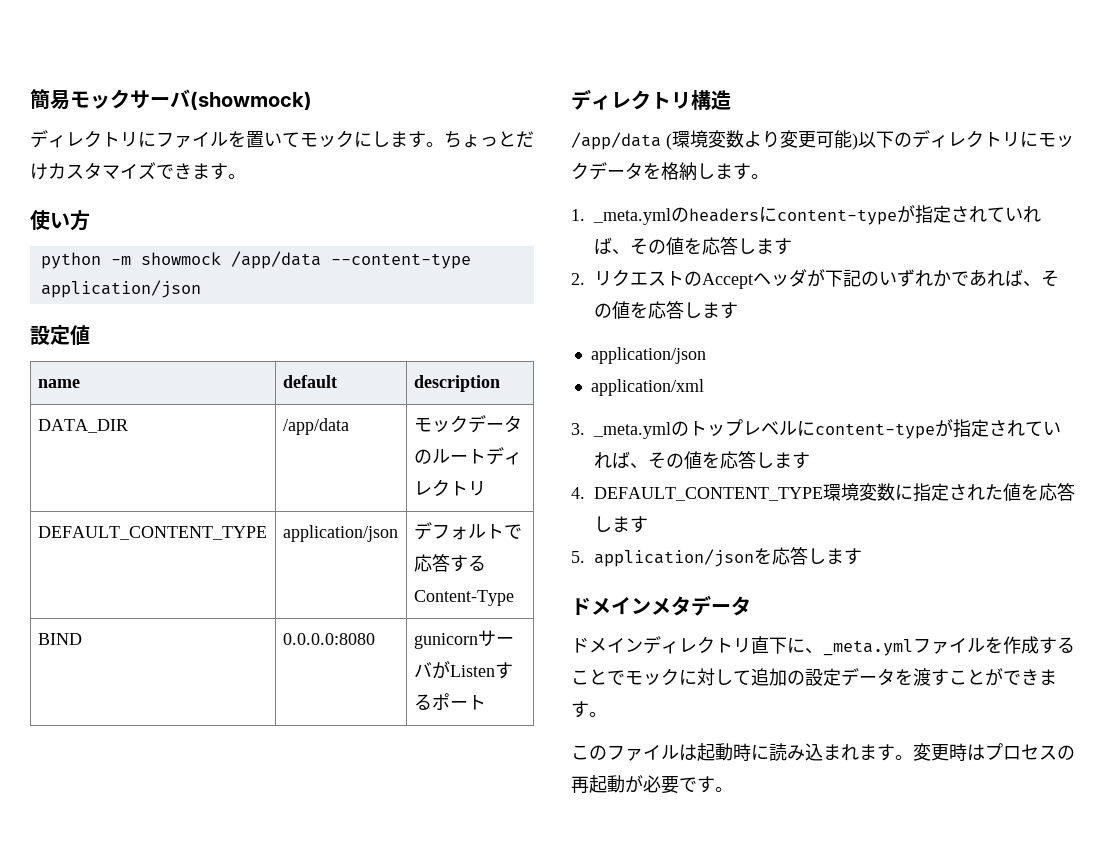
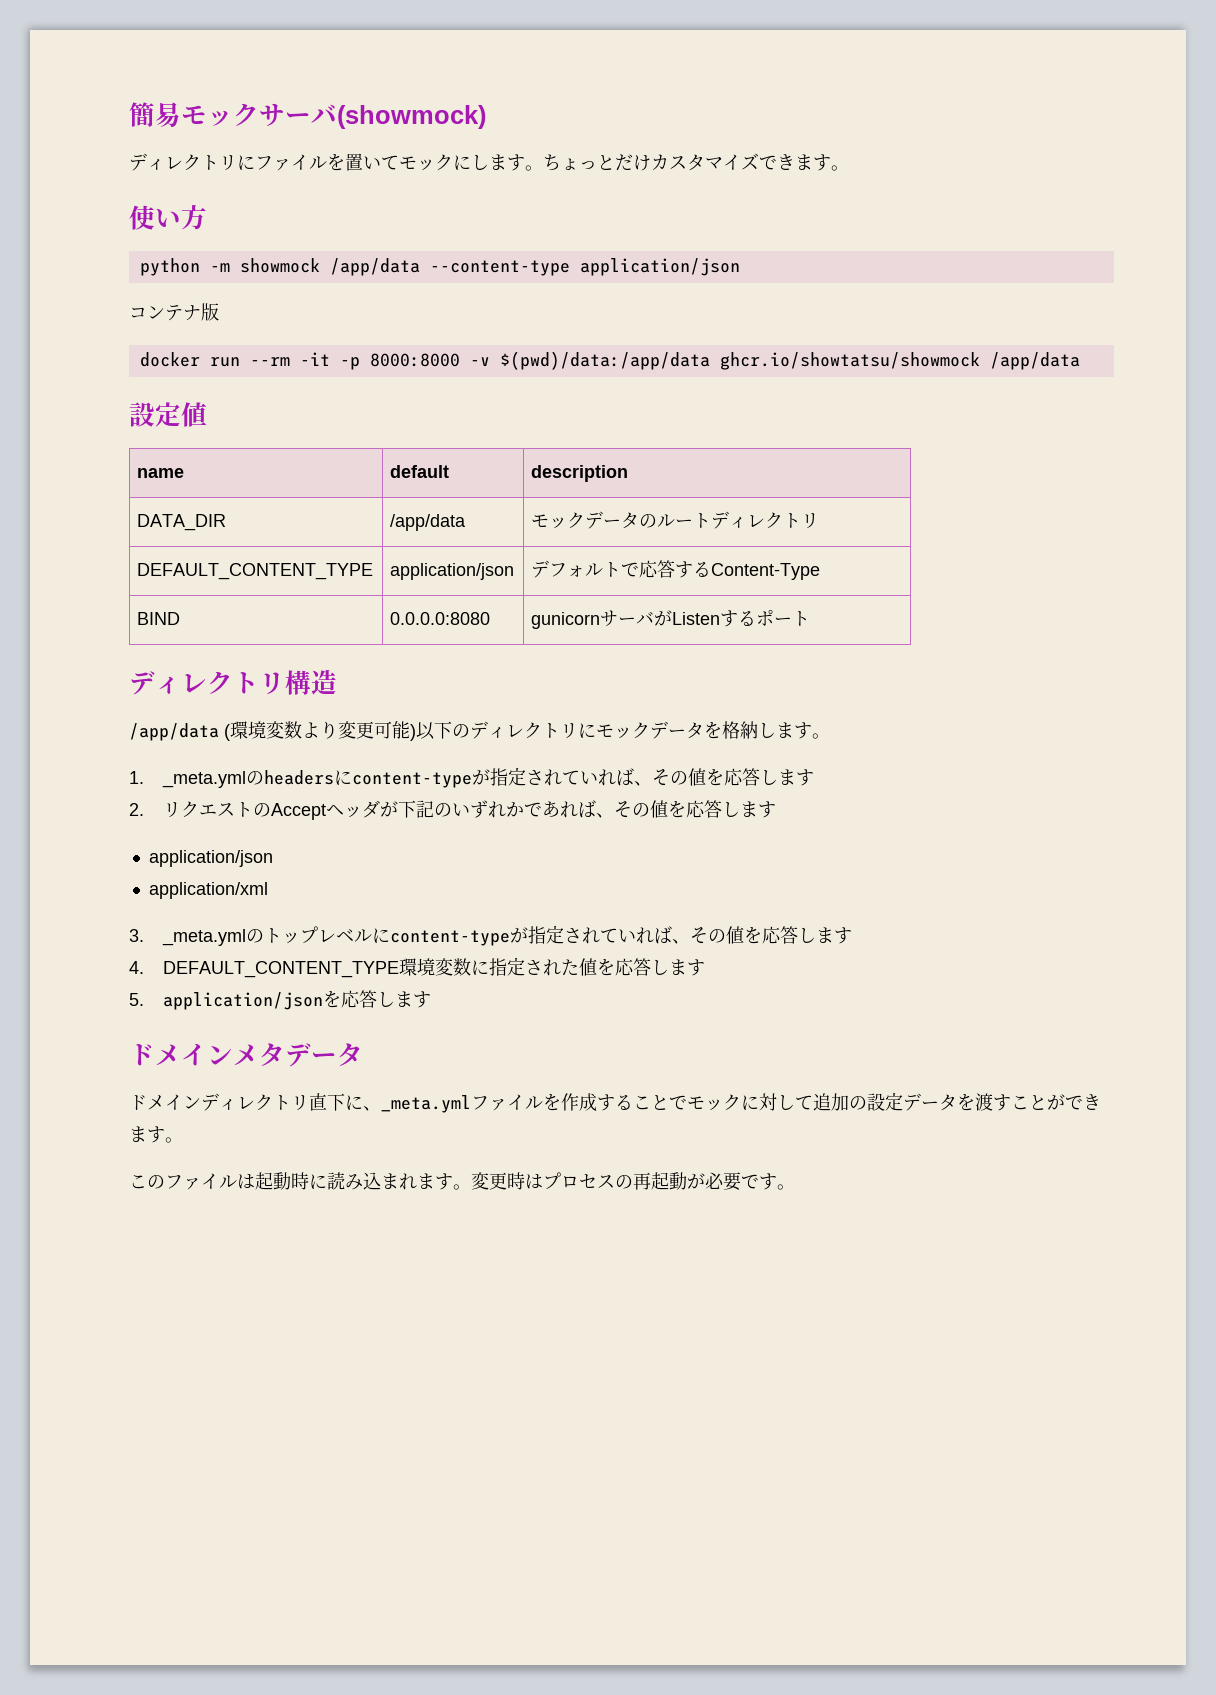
(201, 289) none -> [129,303,219,321] [139,351,1080,370] // コンテナ版 // docker run --rm -it -p 8000:8000 -v $(pwd)/data:/app/data ghcr.io/showtatsu/showmock /app/data

